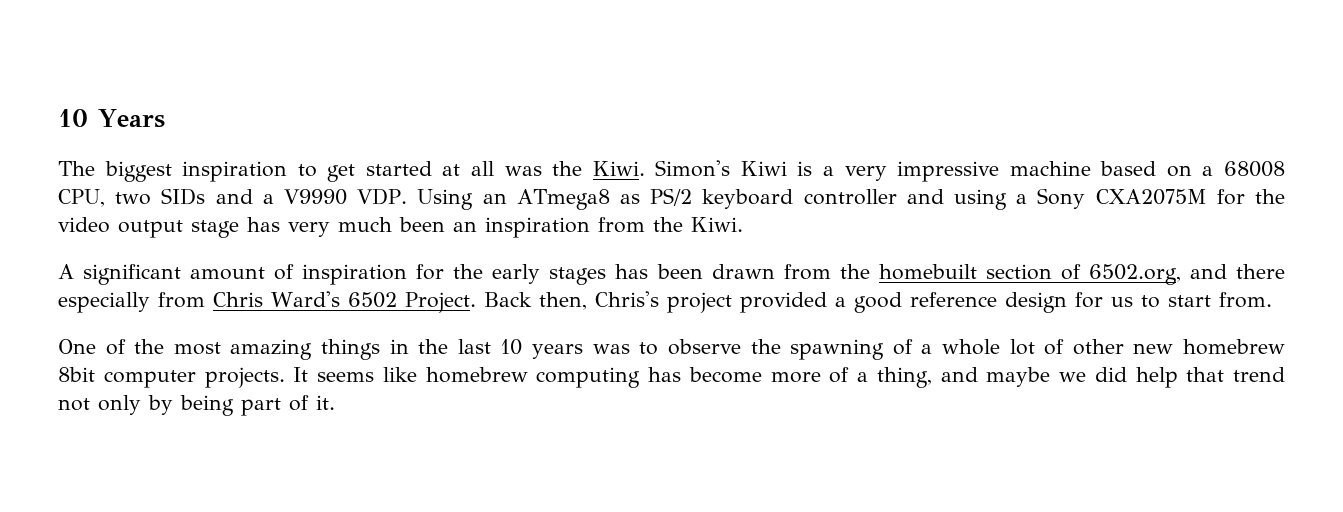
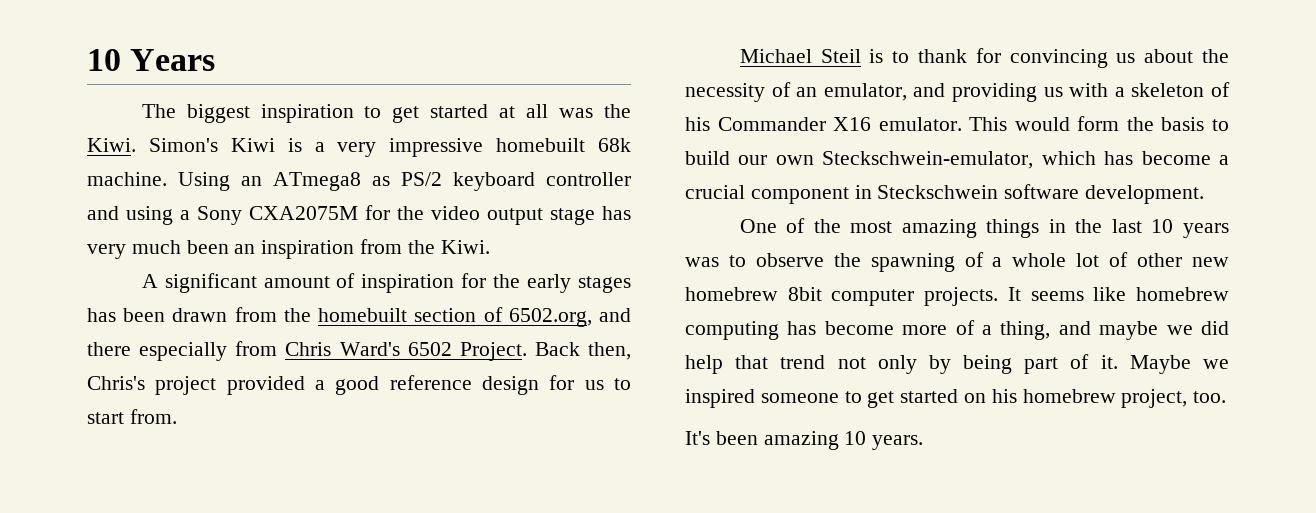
[1009,161,1286,177] [58,188,408,207] machine based on a 68008 CPU, two SIDs and a V9990 VDP. -> [496,138,631,152] [87,172,167,186] homebuilt 68k machine.
(1272, 300) none -> [739,48,1229,68] [685,82,1230,102] [685,116,1229,131] [685,151,1229,169] [685,184,1205,204] // Michael Steil is to thank for convincing us about the necessity of an emulator, and providing us with a skeleton of his Commander X16 emulator. This would form the basis to build our own Steckschwein-emulator, which has become a crucial component in Steckschwein software development.
(335, 402) none -> [1129,355,1229,374] [685,389,1227,408] [685,431,924,450] Maybe we inspired someone to get started on his homebrew project, too. // It's been amazing 10 years.

